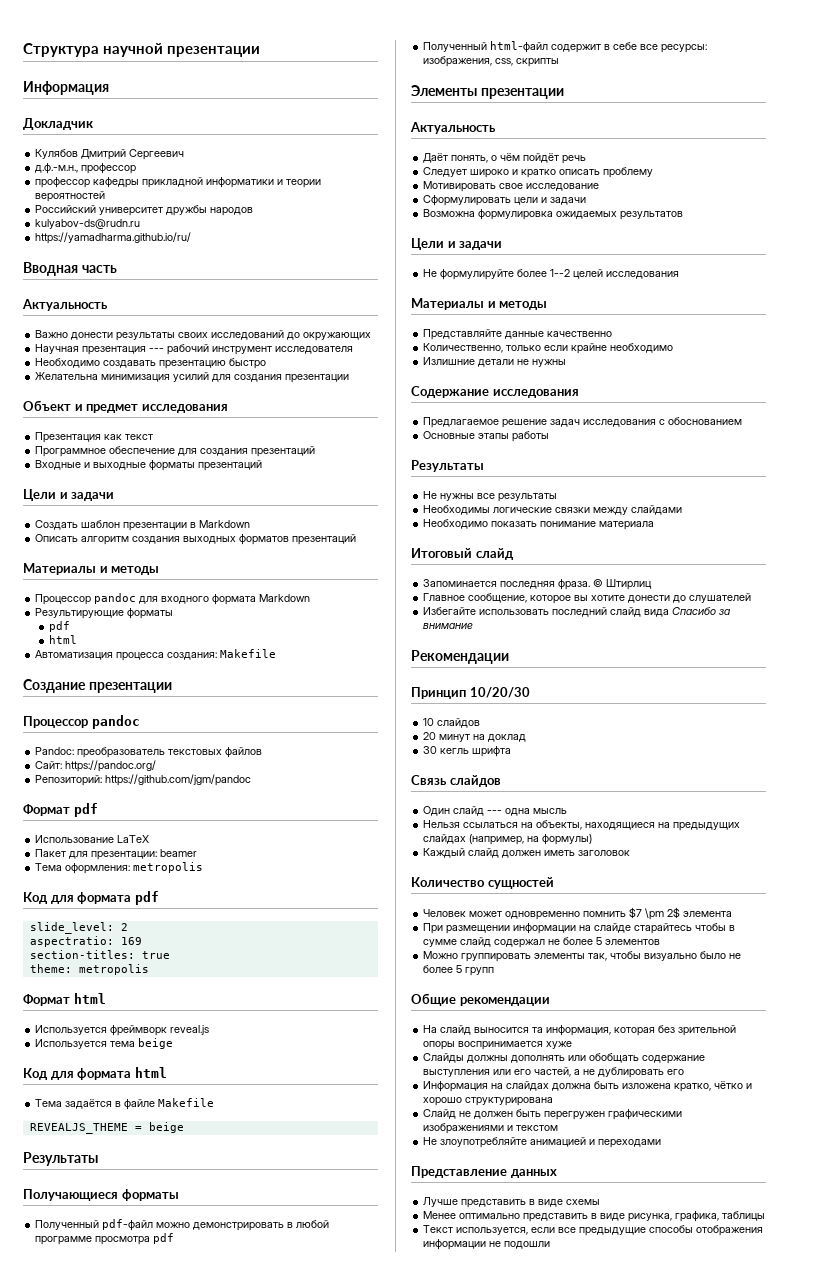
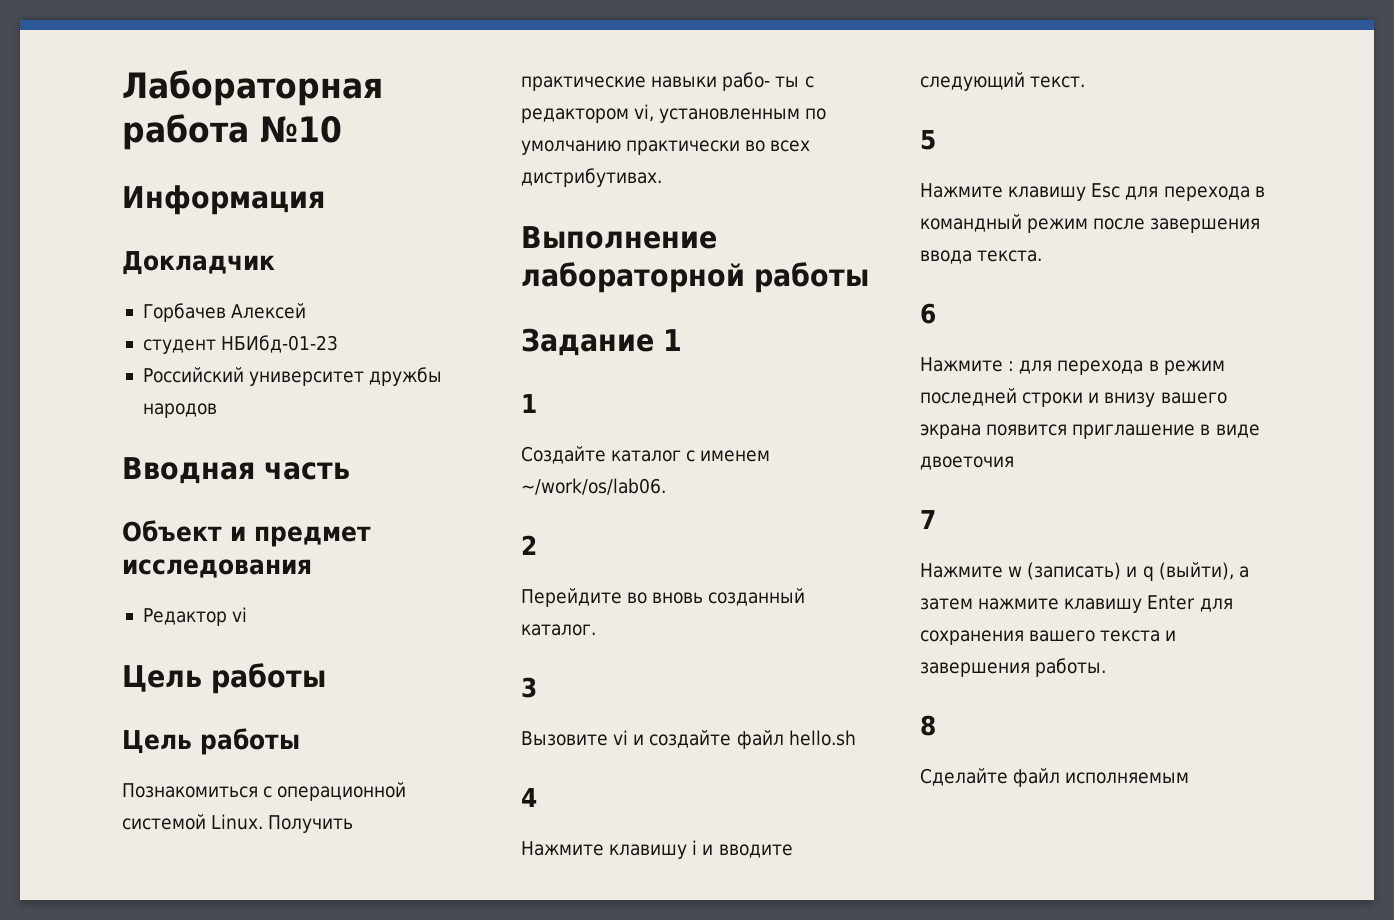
[23,43,261,57] Структура научной презентации -> [122,70,383,106] [122,114,342,150] Лабораторная работа №10
[35,149,185,160] [35,163,137,174] [35,177,322,188] [35,191,106,202] Кулябов Дмитрий Сергеевич // д.ф.-м.н., профессор // профессор кафедры прикладной информатики и теории вероятностей -> [142,303,307,322] [142,335,339,354] Горбачев Алексей // студент НБИбд-01-23
[35,219,141,229] [35,232,192,244] // kulyabov-ds@rudn.ru // https://yamadharma.github.io/ru/ -> (217, 410) none
[22,299,108,311] [35,330,372,341] [35,344,354,355] [35,358,267,369] [35,372,350,383] [23,400,228,413] [35,432,154,443] [35,446,316,457] [35,460,263,471] [23,489,115,501] [35,520,251,531] [35,534,357,545] [23,563,160,575] [35,593,311,605] [35,608,174,619] [49,621,71,632] [49,635,78,644] [35,649,277,661] [23,679,172,693] [23,715,140,729] [35,747,263,758] [35,760,157,772] [35,774,252,786] [23,803,98,817] [35,835,150,843] [35,849,198,860] [35,862,204,874] [23,891,159,905] [29,922,128,934] [29,936,142,947] [29,950,170,959] [29,964,149,975] [23,993,106,1006] [35,1025,210,1036] [35,1038,174,1049] [23,1067,167,1080] [35,1098,215,1110] [29,1122,184,1134] [23,1152,98,1166] [23,1189,179,1201] [35,1219,330,1231] [35,1233,175,1245] [423,41,708,53] [423,56,560,67] [411,85,564,99] [410,122,496,134] [423,153,587,164] [423,167,654,178] [423,181,600,192] [423,195,587,206] [423,209,684,220] [411,238,503,250] [423,269,680,280] [411,298,548,310] [423,329,613,340] [423,343,674,354] [423,357,567,367] [411,386,579,398] [423,417,743,428] [423,431,550,442] [411,460,484,472] [423,491,558,502] [423,505,683,515] [423,519,655,530] [411,548,514,560] [423,579,653,590] [423,593,752,604] [423,607,731,617] [423,623,474,629] [411,650,509,664] [411,687,530,699] [423,718,481,728] [423,732,527,742] [423,746,512,757] [411,775,501,787] [423,806,568,816] [423,820,741,831] [423,834,593,845] [423,848,631,858] [411,877,554,889] [423,907,733,920] [423,923,736,934] [423,937,661,948] [423,951,742,962] [423,965,495,976] [411,993,550,1006] [423,1025,737,1036] [423,1041,573,1050] [423,1053,706,1064] [423,1067,685,1078] [423,1081,753,1092] [423,1097,554,1106] [423,1109,683,1120] [423,1123,559,1134] [423,1137,662,1148] [411,1166,557,1178] [423,1197,601,1208] [423,1211,766,1222] [423,1225,764,1236] [423,1239,551,1250] Актуальность // Важно донести результаты своих исследований до окружающих // Научная презентация --- рабочий инструмент исследователя // Необходимо создавать презентацию быстро // Желательна минимизация усилий для создания презентации // Объект и предмет исследования // Презентация как текст // Программное обеспечение для создания презентаций // Входные и выходные форматы презентаций // Цели и задачи // Создать шаблон презентации в Markdown // Описать алгоритм создания выходных форматов презентаций // Материалы и методы // Процессор pandoc для входного формата Markdown // Результирующие форматы // pdf // html // Автоматизация процесса создания: Makefile // Создание презентации // Процессор pandoc // Pandoc: преобразователь текстовых файлов // Сайт: https://pandoc.org/ // Репозиторий: https://github.com/jgm/pandoc // Формат pdf // Использование LaTeX // Пакет для презентации: beamer // Тема оформления: metropolis // Код для формата pdf // slide_level: 2 // aspectratio: 169 // section-titles: true // theme: metropolis // Формат html // Используется фреймворк reveal.js // Используется тема beige // Код для формата html // Тема задаётся в файле Makefile // REVEALJS_THEME = beige // Результаты // Получающиеся форматы // Полученный pdf-файл можно демонстрировать в любой программе просмотра pdf // Полученный html-файл содержит в себе все ресурсы: изображения, css, скрипты // Элементы презентации // Актуальность // Даёт понять, о чём пойдёт речь // Следует широко и кратко описать проблему // Мотивировать свое исследование // Сформулировать цели и задачи // Возможна формулировка ожидаемых результатов // Цели и задачи // Не формулируйте более 1--2 целей исследования // Материалы и методы // Представляйте данные качественно // Количественно, только если крайне необходимо // Излишние детали не нужны // Содержание исследования // Предлагаемое решение задач исследования с обоснованием // Основные этапы работы // Результаты // Не нужны все результаты // Необходимы логические связки между слайдами // Необходимо показать понимание материала // Итоговый слайд // Запоминается последняя фраза. © Штирлиц // Главное сообщение, которое вы хотите донести до слушателей // Избегайте использовать последний слайд вида Спасибо за внимание // Рекомендации // Принцип 10/20/30 // 10 слайдов // 20 минут на доклад // 30 кегль шрифта // Связь слайдов // Один слайд --- одна мысль // Нельзя ссылаться на объекты, находящиеся на предыдущих слайдах (например, на формулы) // Каждый слайд должен иметь заголовок // Количество сущностей // Человек может одновременно помнить $7 \pm 2$ элемента // При размещении информации на слайде старайтесь чтобы в сумме слайд содержал не более 5 элементов // Можно группировать элементы так, чтобы визуально было не более 5 групп // Общие рекомендации // На слайд выносится та информация, которая без зрительной опоры воспринимается хуже // Слайды должны дополнять или обобщать содержание выступления или его частей, а не дублировать его // Информация на слайдах должна быть изложена кратко, чётко и хорошо структурирована // Слайд не должен быть перегружен графическими изображениями и текстом // Не злоупотребляйте анимацией и переходами // Представление данных // Лучше представить в виде схемы // Менее оптимально представить в виде рисунка, графика, таблицы // Текст используется, если все предыдущие способы отображения информации не подошли -> [122,520,371,547] [122,559,312,578] [142,607,248,626] [122,663,326,694] [122,728,300,755] [122,782,407,801] [122,814,354,833] [521,72,814,91] [521,104,827,123] [521,140,811,155] [521,168,662,187] [521,226,717,249] [521,262,869,293] [521,328,682,356] [521,394,537,413] [521,446,771,464] [521,478,666,495] [521,535,537,555] [521,588,806,607] [521,624,596,636] [521,677,537,698] [521,730,856,749] [521,788,537,807] [521,840,793,859] [920,72,1086,91] [920,130,936,150] [920,183,1265,201] [920,214,1261,233] [920,250,1043,264] [920,303,936,324] [920,357,1225,375] [920,388,1227,407] [920,424,1260,439] [920,456,1014,470] [920,510,936,529] [920,562,1249,581] [920,595,1233,613] [920,630,1177,645] [920,658,1107,677] [920,715,936,736] [920,768,1190,787] Объект и предмет исследования // Редактор vi // Цель работы // Цель работы // Познакомиться с операционной системой Linux. Получить практические навыки рабо- ты с редактором vi, установленным по умолчанию практически во всех дистрибутивах. // Выполнение лабораторной работы // Задание 1 // 1 // Создайте каталог с именем ~/work/os/lab06. // 2 // Перейдите во вновь созданный каталог. // 3 // Вызовите vi и создайте файл hello.sh // 4 // Нажмите клавишу i и вводите следующий текст. // 5 // Нажмите клавишу Esc для перехода в командный режим после завершения ввода текста. // 6 // Нажмите : для перехода в режим последней строки и внизу вашего экрана появится приглашение в виде двоеточия // 7 // Нажмите w (записать) и q (выйти), а затем нажмите клавишу Enter для сохранения вашего текста и завершения работы. // 8 // Сделайте файл исполняемым

